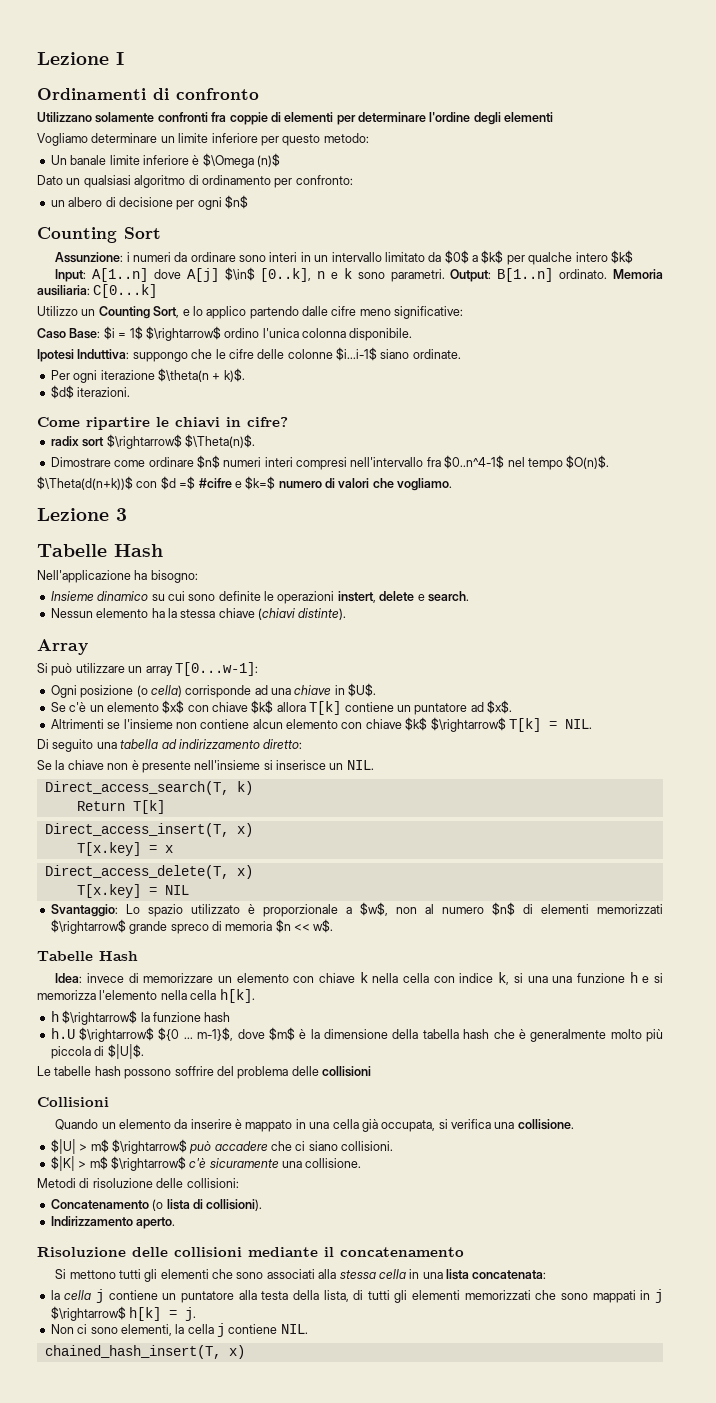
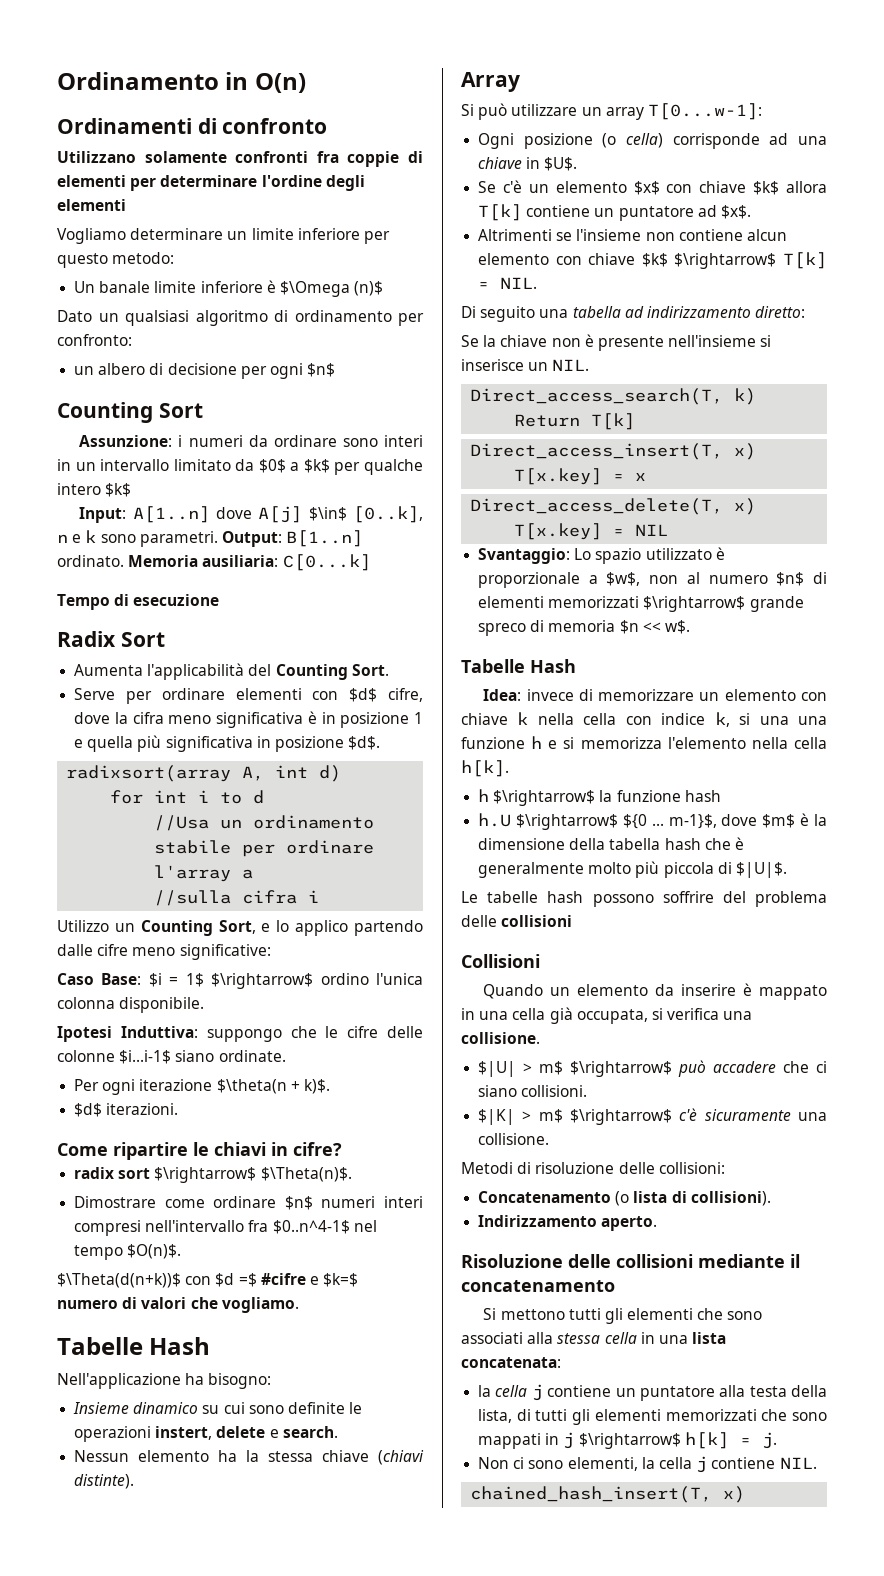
[37,52,124,65] Lezione I -> [57,72,306,93] Ordinamento in O(n)
(158, 291) none -> [57,594,220,610] [57,631,165,647] [74,663,389,680] [74,688,423,704] [74,711,423,728] [74,735,381,752] [66,765,342,782] [110,790,265,804] [154,815,375,831] [154,840,375,857] [154,865,254,882] [154,890,320,906] // Tempo di esecuzione // Radix Sort // Aumenta l'applicabilità del Counting Sort. // Serve per ordinare elementi con $d$ cifre, dove la cifra meno significativa è in posizione 1 e quella più significativa in posizione $d$. // radixsort(array A, int d) // for int i to d // //Usa un ordinamento stabile per ordinare l'array a // //sulla cifra i
[37,508,127,521] // Lezione 3 -> (299, 1305) none

